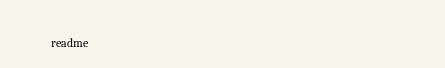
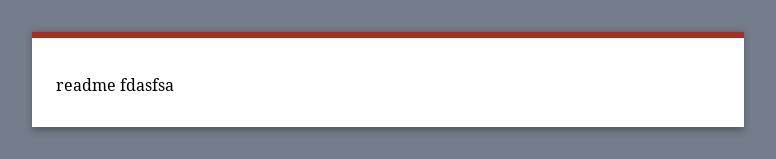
(89, 42) none -> [120,78,175,91] fdasfsa

